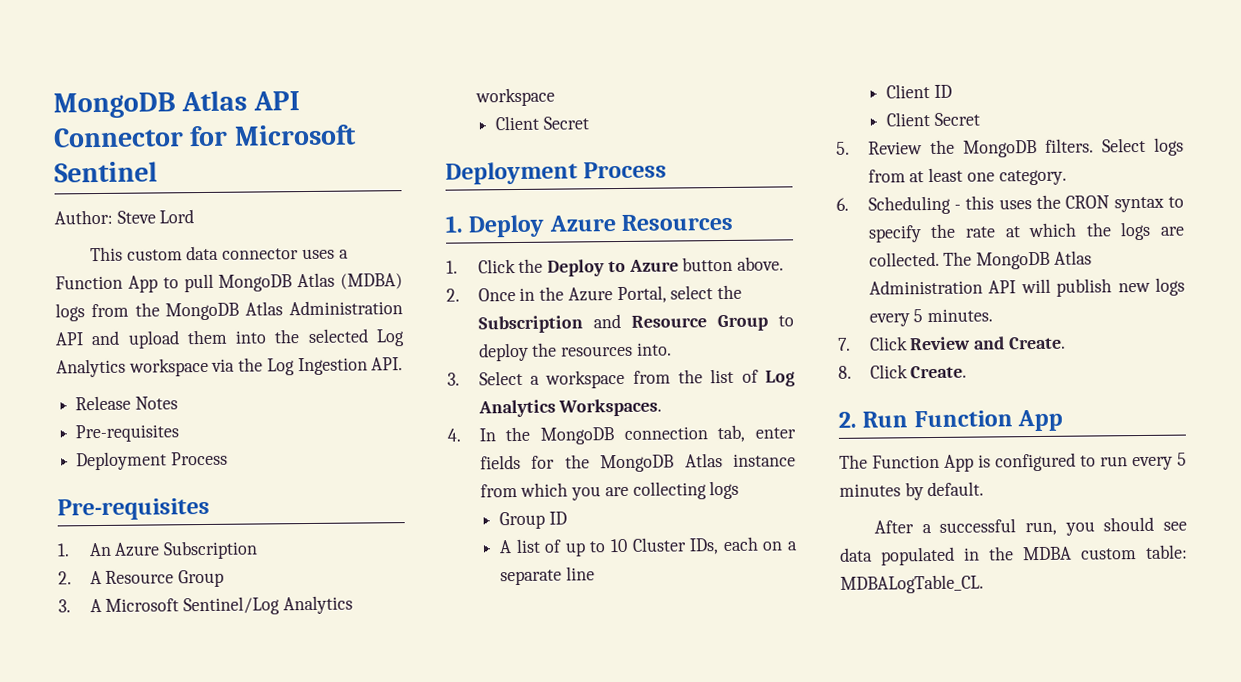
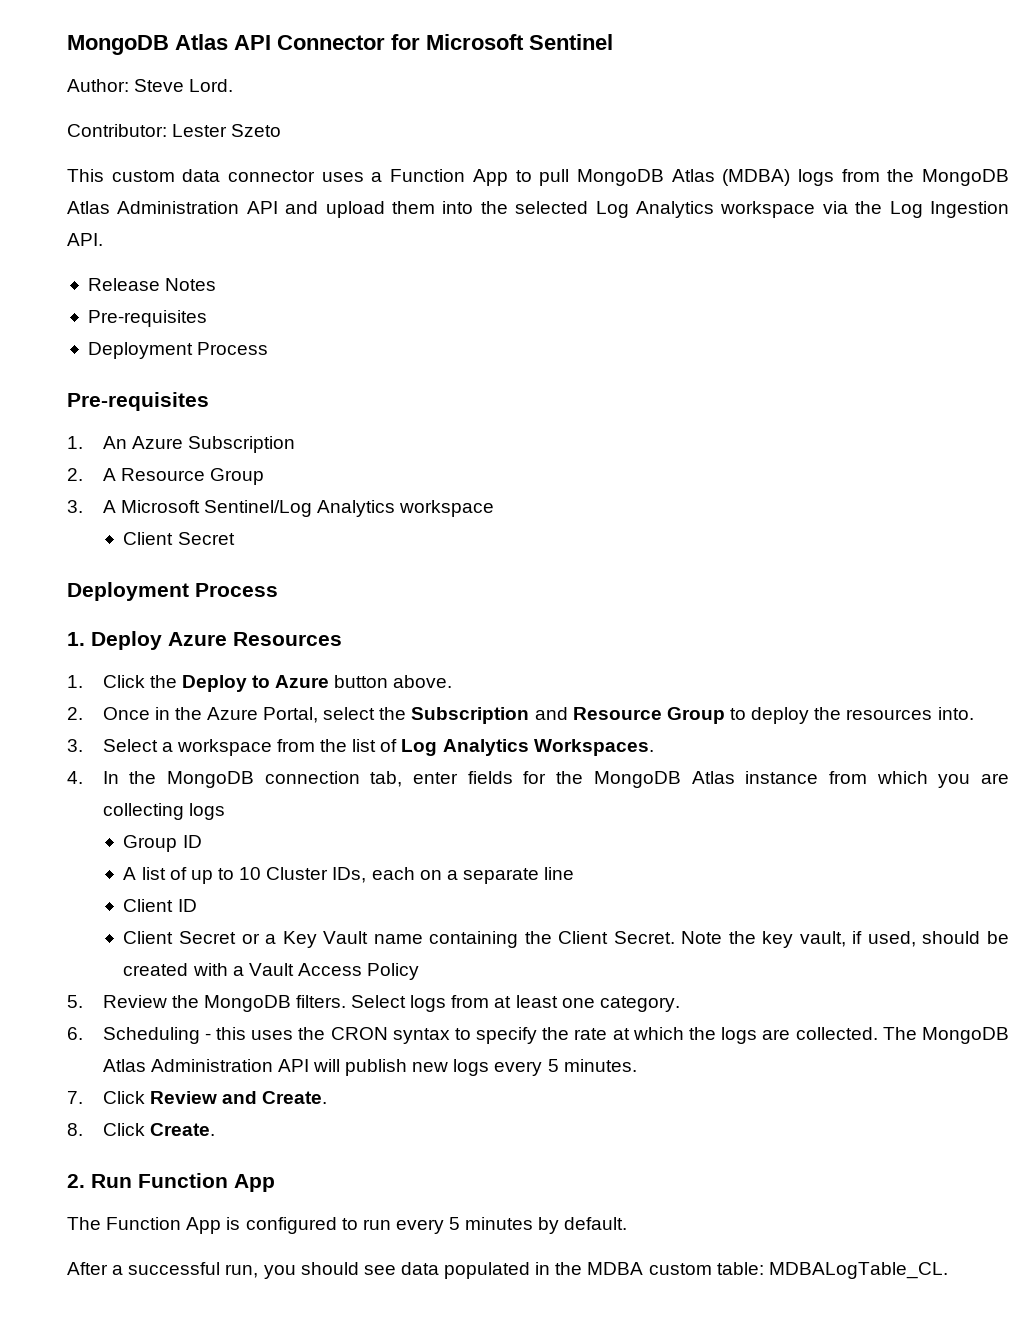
[159,209,195,224] Lord -> [189,79,234,92] [67,124,282,137] Lord. // Contributor: Lester Szeto
(980, 119) none -> [241,931,1009,948] [123,963,420,980] or a Key Vault name containing the Client Secret. Note the key vault, if used, should be created with a Vault Access Policy

